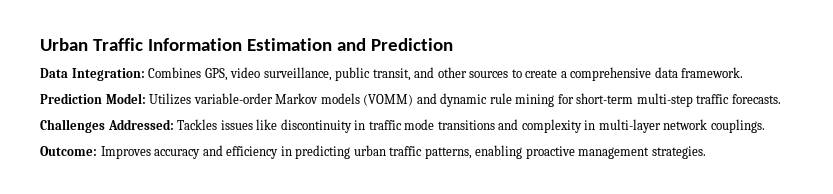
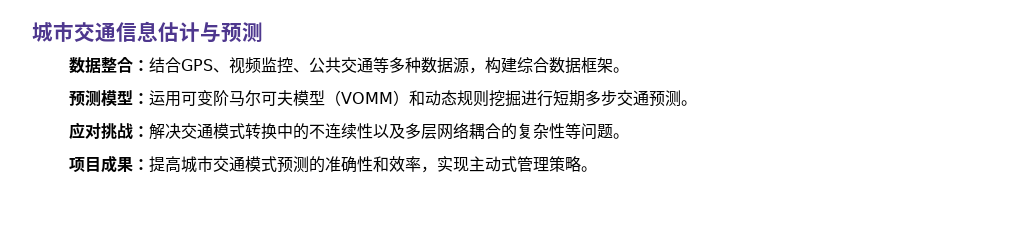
[40,38,453,51] [40,67,744,81] [40,93,781,107] [40,119,765,133] [40,145,706,159] Urban Traffic Information Estimation and Prediction // Data Integration: Combines GPS, video surveillance, public transit, and other sources to create a comprehensive data framework. // Prediction Model: Utilizes variable-order Markov models (VOMM) and dynamic rule mining for short-term multi-step traffic forecasts. // Challenges Addressed: Tackles issues like discontinuity in traffic mode transitions and complexity in multi-layer network couplings. // Outcome: Improves accuracy and efficiency in predicting urban traffic patterns, enabling proactive management strategies. -> [32,21,263,43] [69,57,630,74] [69,90,698,107] [69,122,630,140] [69,155,598,173] 城市交通信息估计与预测 // 数据整合：结合GPS、视频监控、公共交通等多种数据源，构建综合数据框架。 // 预测模型：运用可变阶马尔可夫模型（VOMM）和动态规则挖掘进行短期多步交通预测。 // 应对挑战：解决交通模式转换中的不连续性以及多层网络耦合的复杂性等问题。 // 项目成果：提高城市交通模式预测的准确性和效率，实现主动式管理策略。

